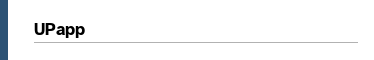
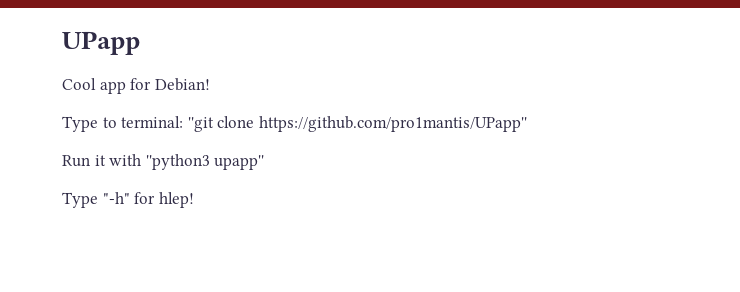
(85, 30) none -> [62,78,210,94] [62,116,527,132] [62,154,265,170] [62,192,194,208] // Cool app for Debian! // Type to terminal: ''git clone https://github.com/pro1mantis/UPapp'' // Run it with ''python3 upapp'' // Type "-h" for hlep!

